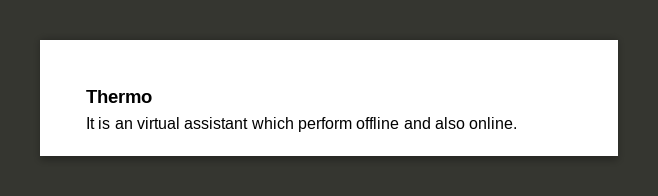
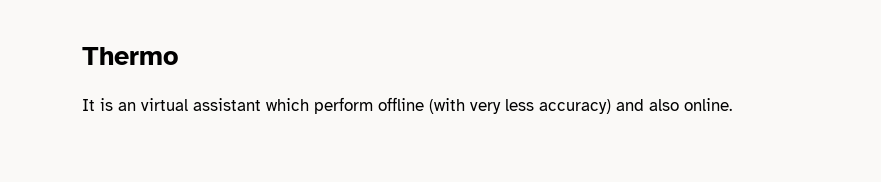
(400, 123) none -> [429,98,611,114] (with very less accuracy)

